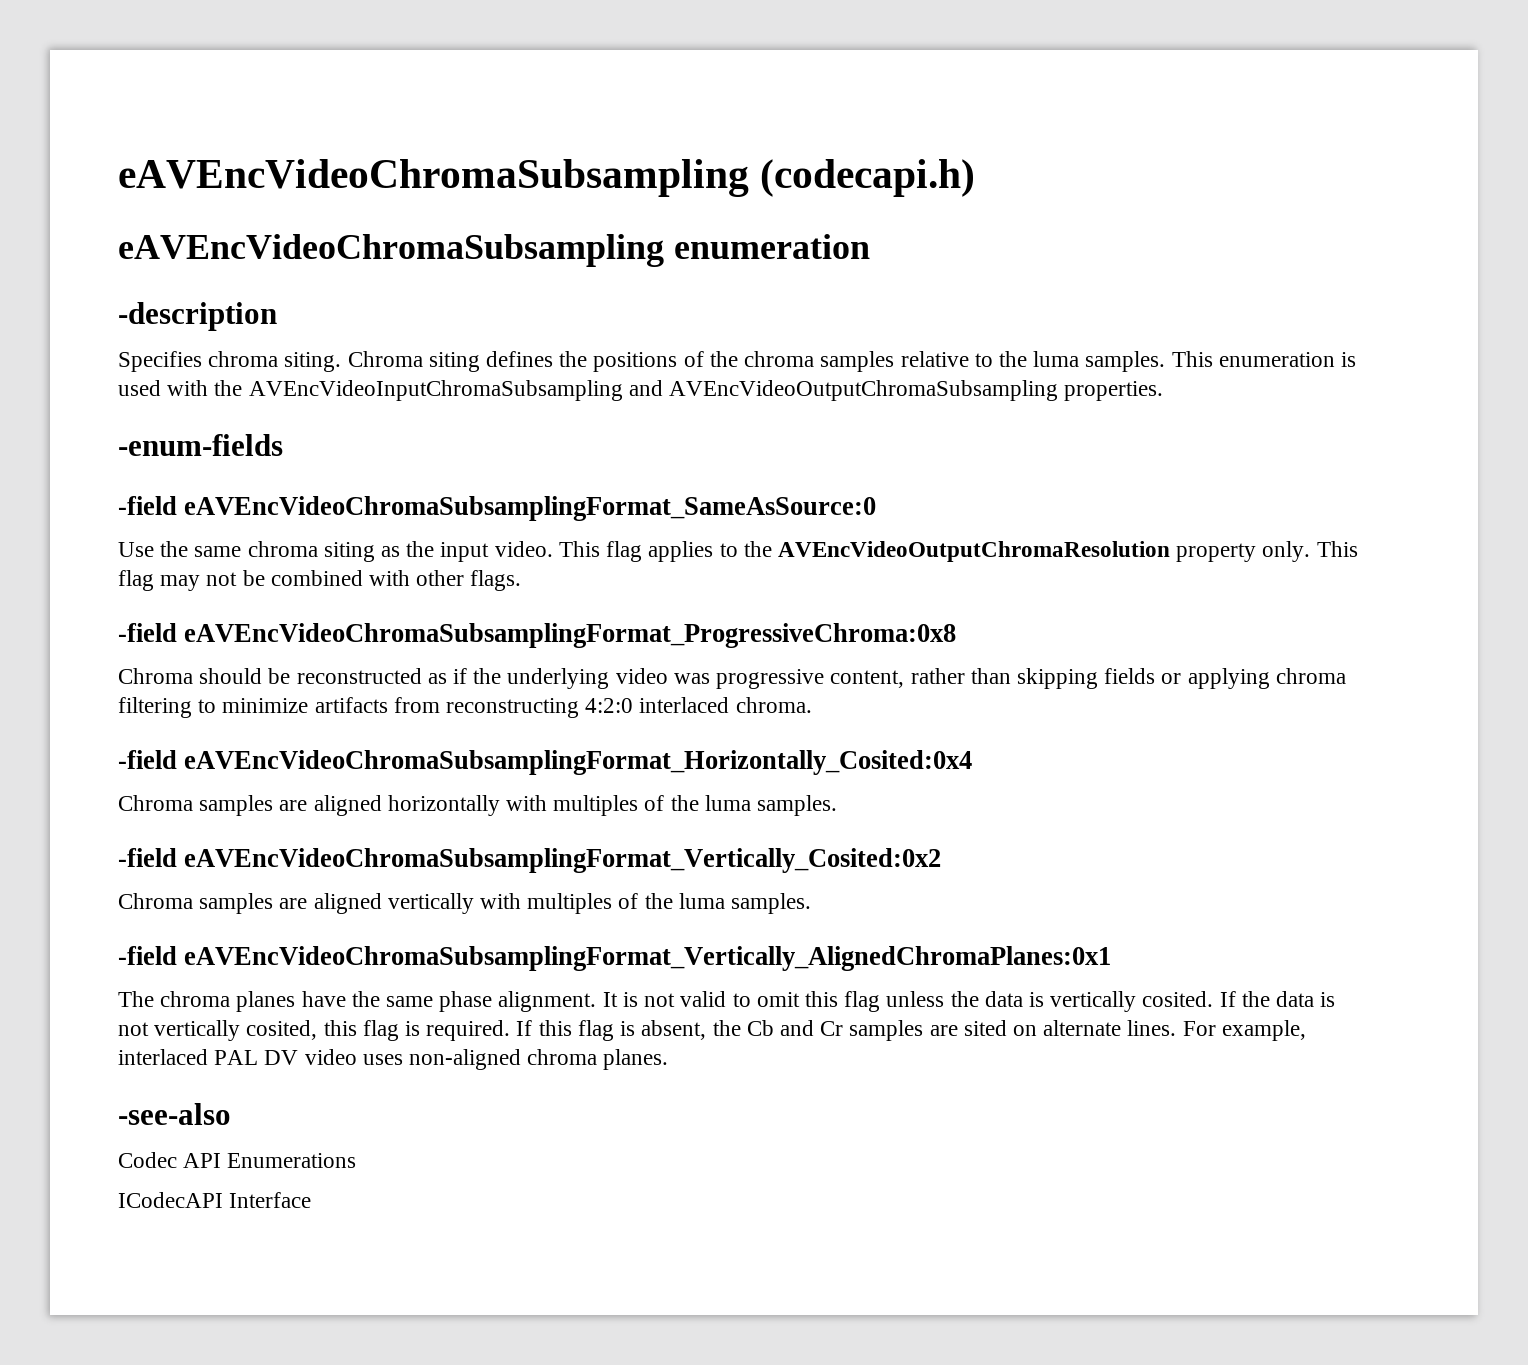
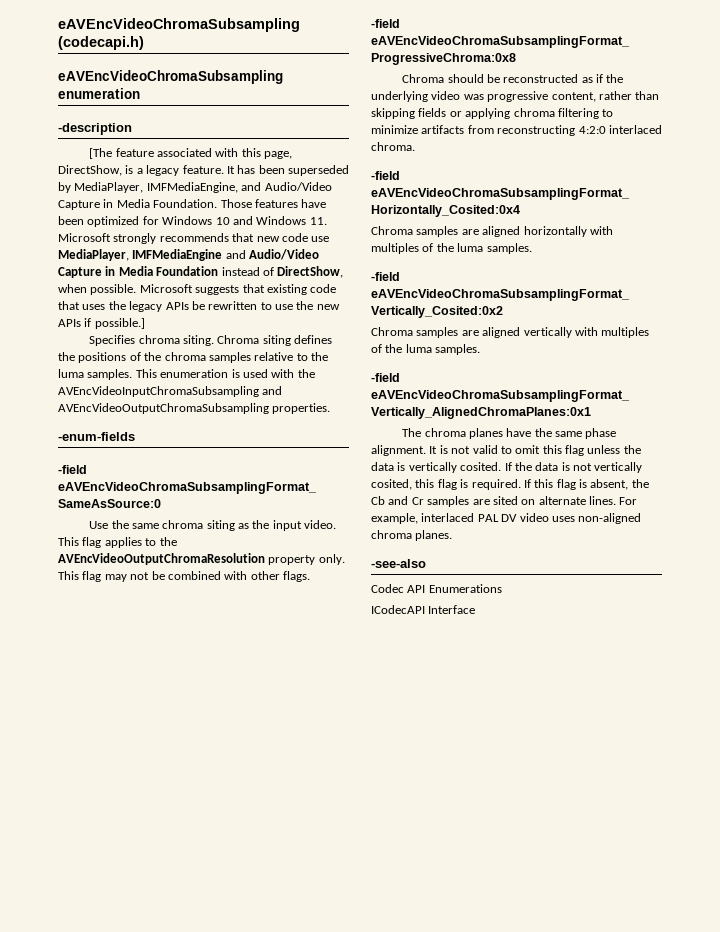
(277, 316) none -> [89,148,293,159] [58,165,349,176] [58,182,332,193] [58,199,327,210] [58,216,327,227] [58,233,330,244] [58,249,320,261] [58,266,344,278] [58,284,337,295] [58,301,340,312] [58,318,145,329] // [The feature associated with this page, DirectShow, is a legacy feature. It has been superseded by MediaPlayer, IMFMediaEngine, and Audio/Video Capture in Media Foundation. Those features have been optimized for Windows 10 and Windows 11. Microsoft strongly recommends that new code use MediaPlayer, IMFMediaEngine and Audio/Video Capture in Media Foundation instead of DirectShow, when possible. Microsoft suggests that existing code that uses the legacy APIs be rewritten to use the new APIs if possible.]

